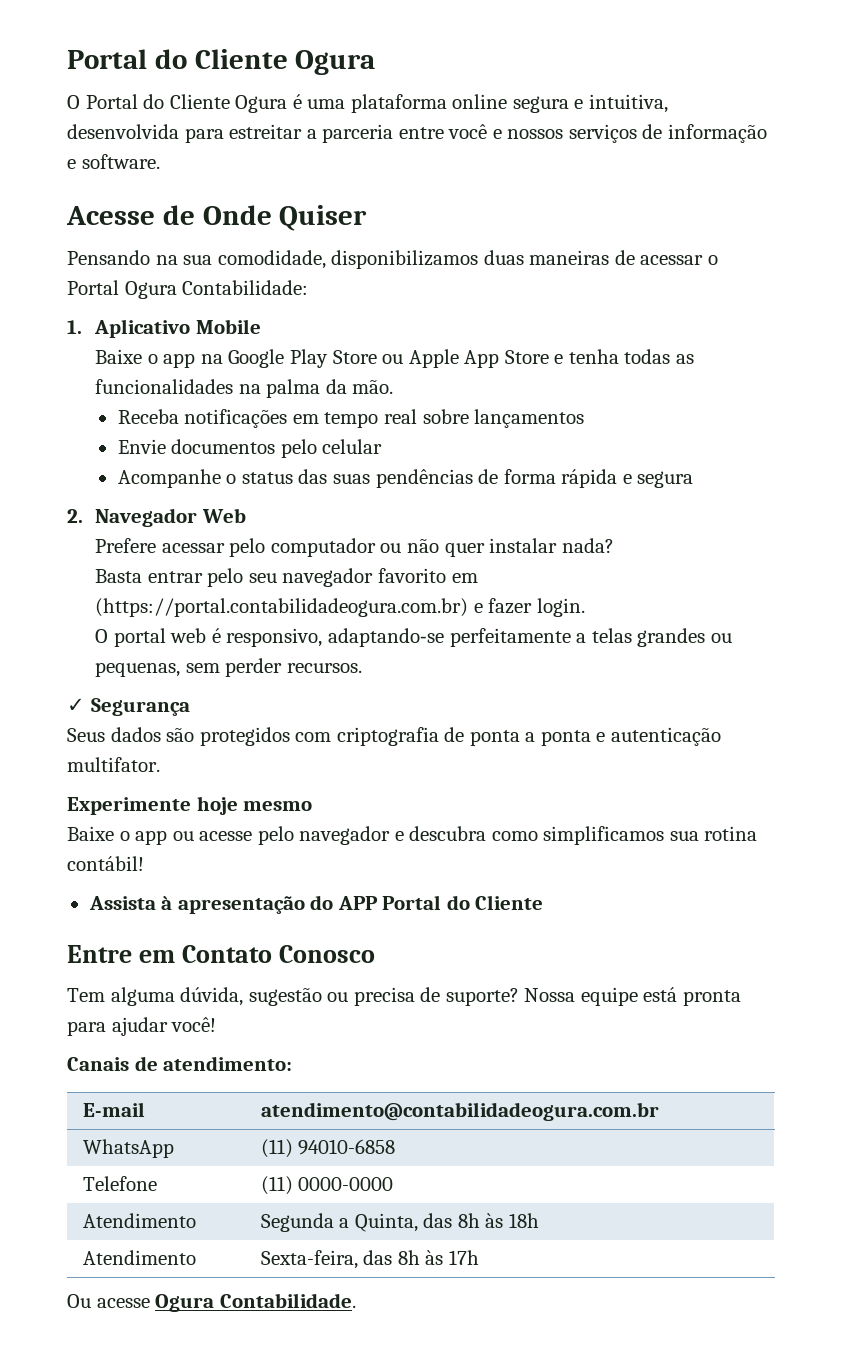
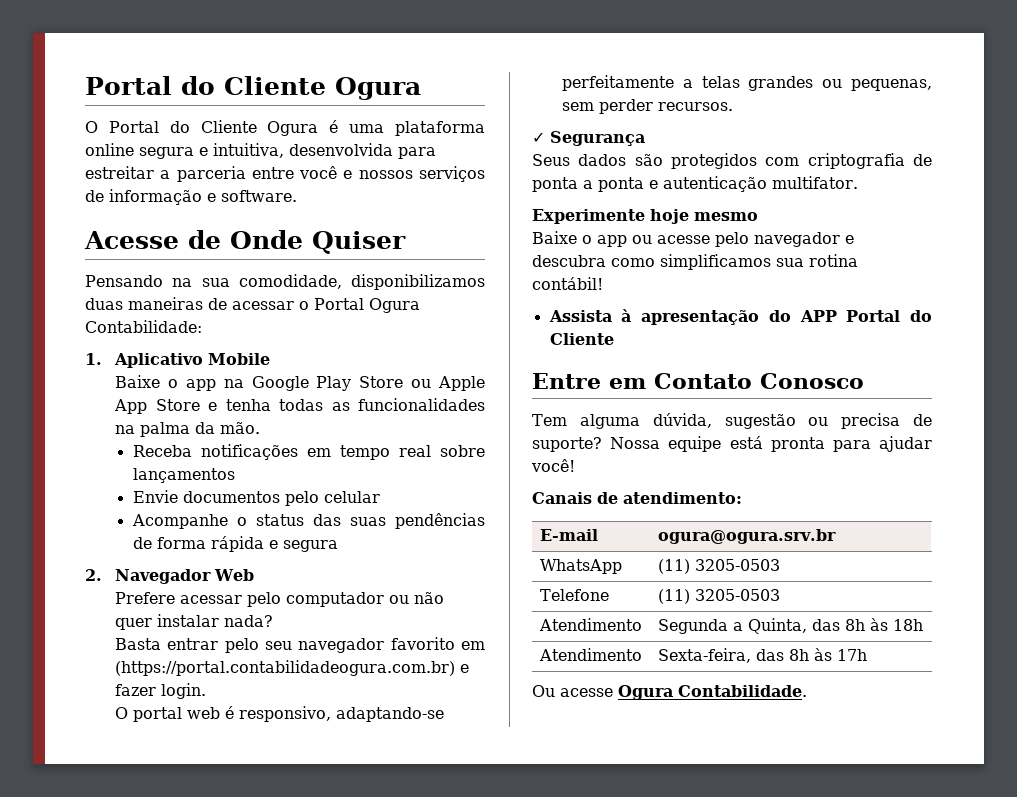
[260,1102,659,1121] atendimento@contabilidadeogura.com.br -> [657,529,836,544] ogura@ogura.srv.br
[298,1139,396,1155] 94010-6858 -> [694,559,780,571] 3205-0503
[298,1177,394,1191] 0000-0000 -> [694,589,780,601] 3205-0503

